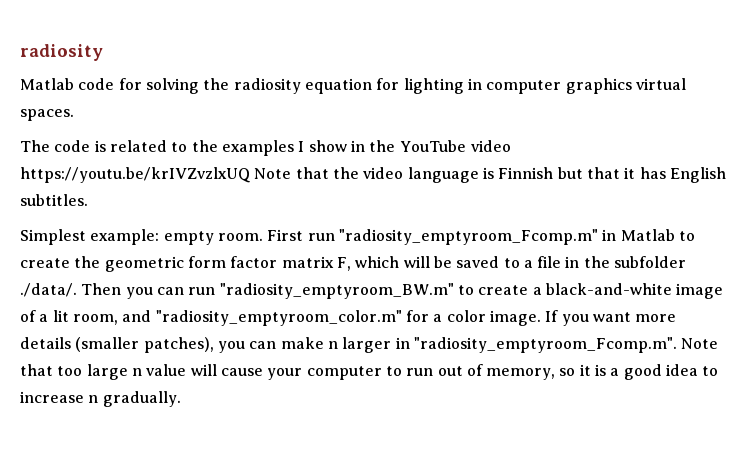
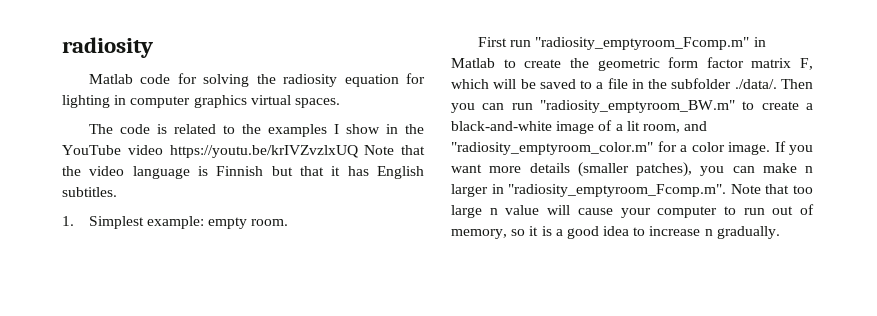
(88, 200) none -> [62,216,74,226] 1.
(263, 237) none -> (289, 222) //

